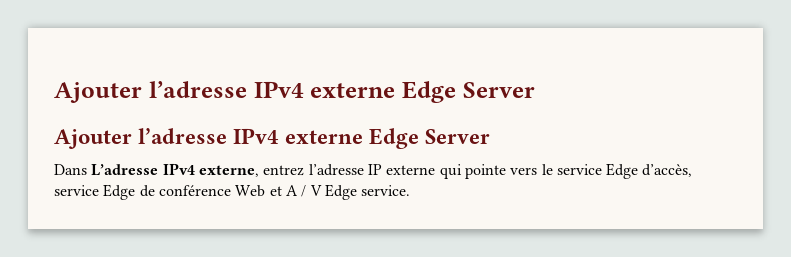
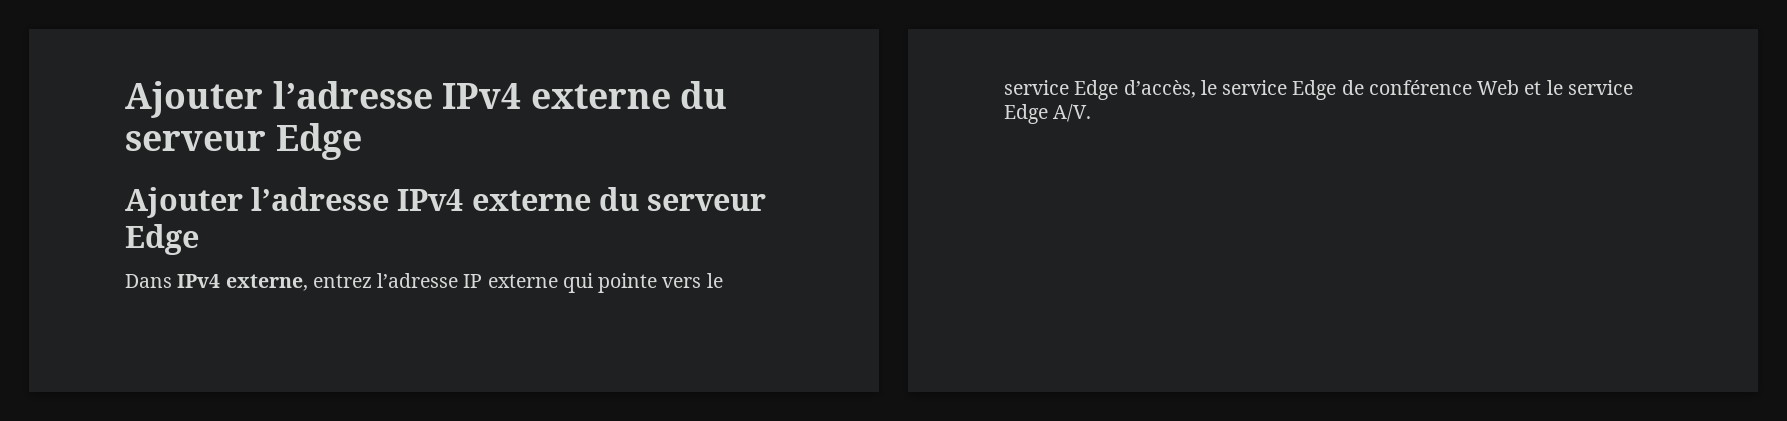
[54,81,535,103] [54,128,491,149] Ajouter l’adresse IPv4 externe Edge Server // Ajouter l’adresse IPv4 externe Edge Server -> [125,81,728,118] [125,123,362,160] [125,187,767,218] [125,224,199,255] Ajouter l’adresse IPv4 externe du serveur Edge // Ajouter l’adresse IPv4 externe du serveur Edge
[91,164,159,176] L’adresse -> (172, 281) none
(693, 170) none -> [1200,80,1217,95] le
[285,184,411,200] A / V Edge service. -> [1546,80,1633,95] [1004,104,1092,124] le service Edge A/V.

